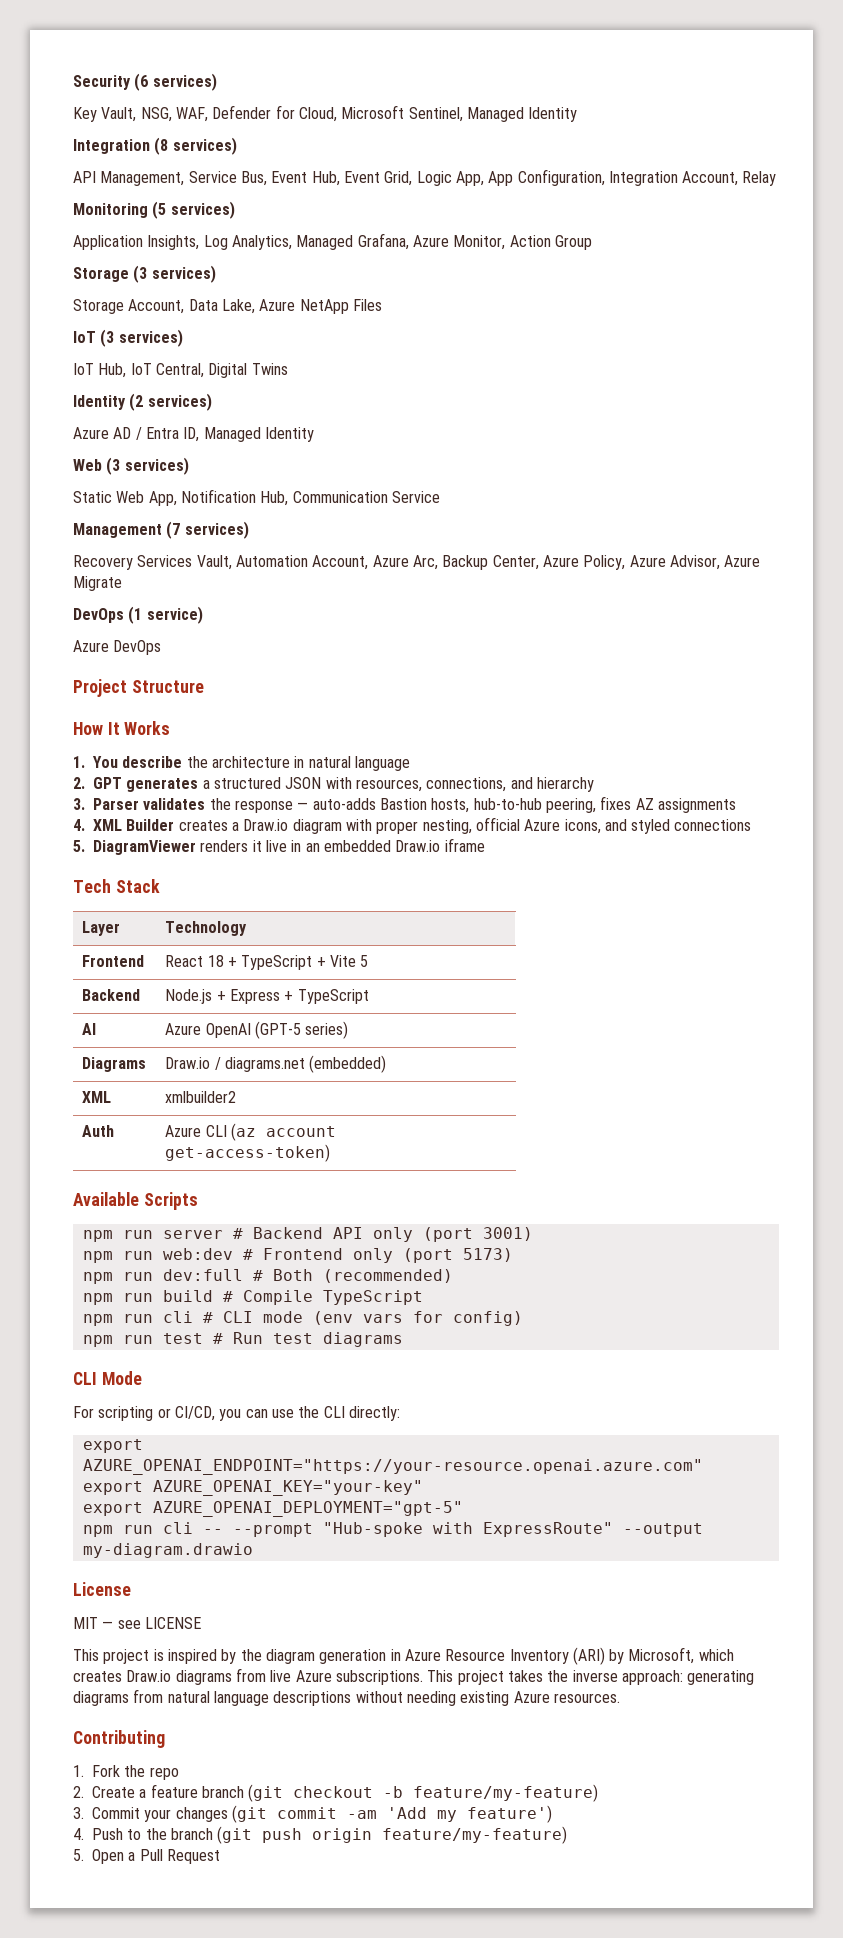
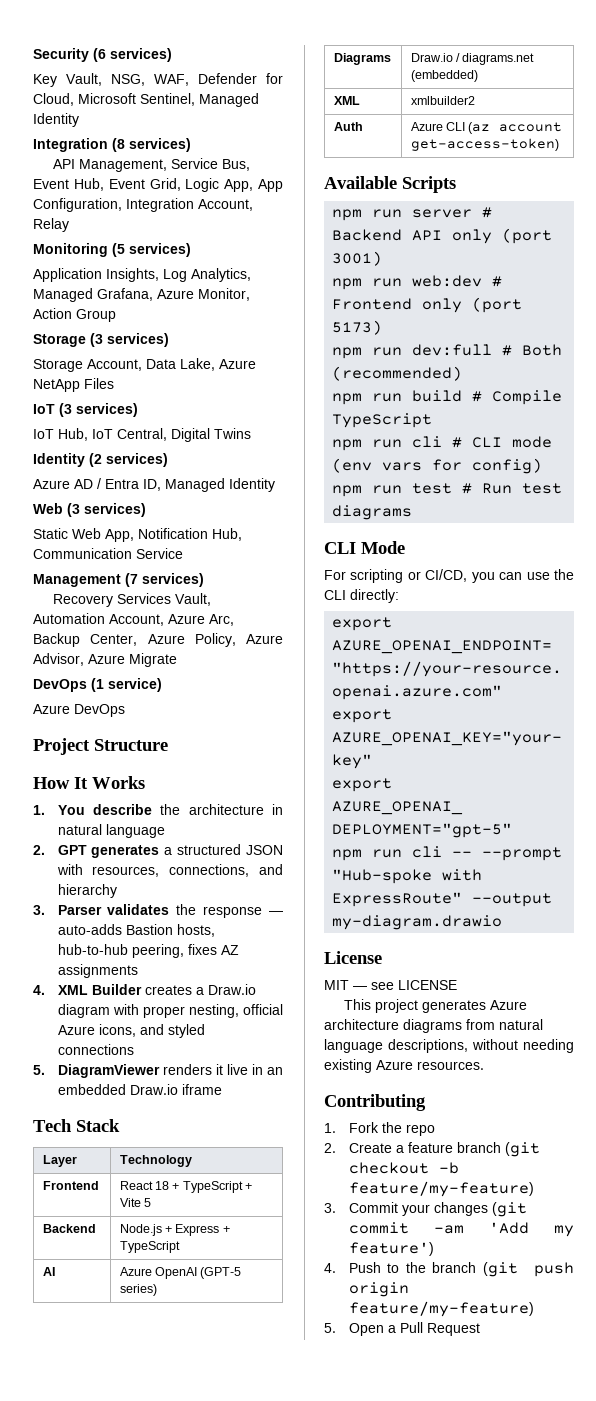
[153,1647,734,1665] [73,1668,755,1685] is inspired by the diagram generation in Azure Resource Inventory (ARI) by Microsoft, which creates Draw.io diagrams from live Azure subscriptions. This project takes the inverse approach: generating -> [422,1000,528,1013] [324,1019,399,1030] generates Azure architecture
[273,1691,352,1706] descriptions -> [388,1039,468,1053] descriptions,

